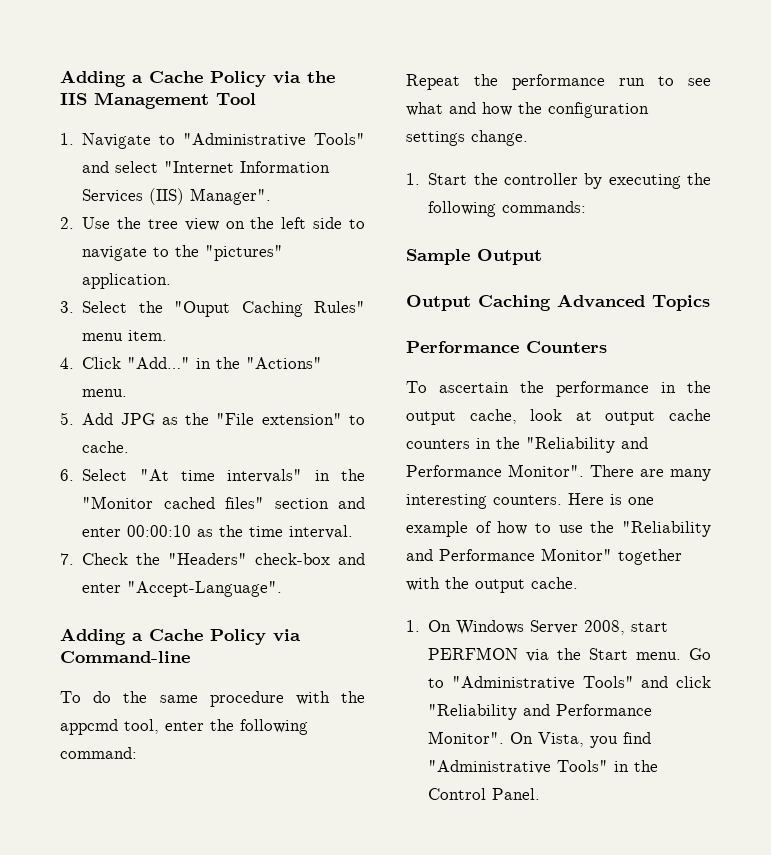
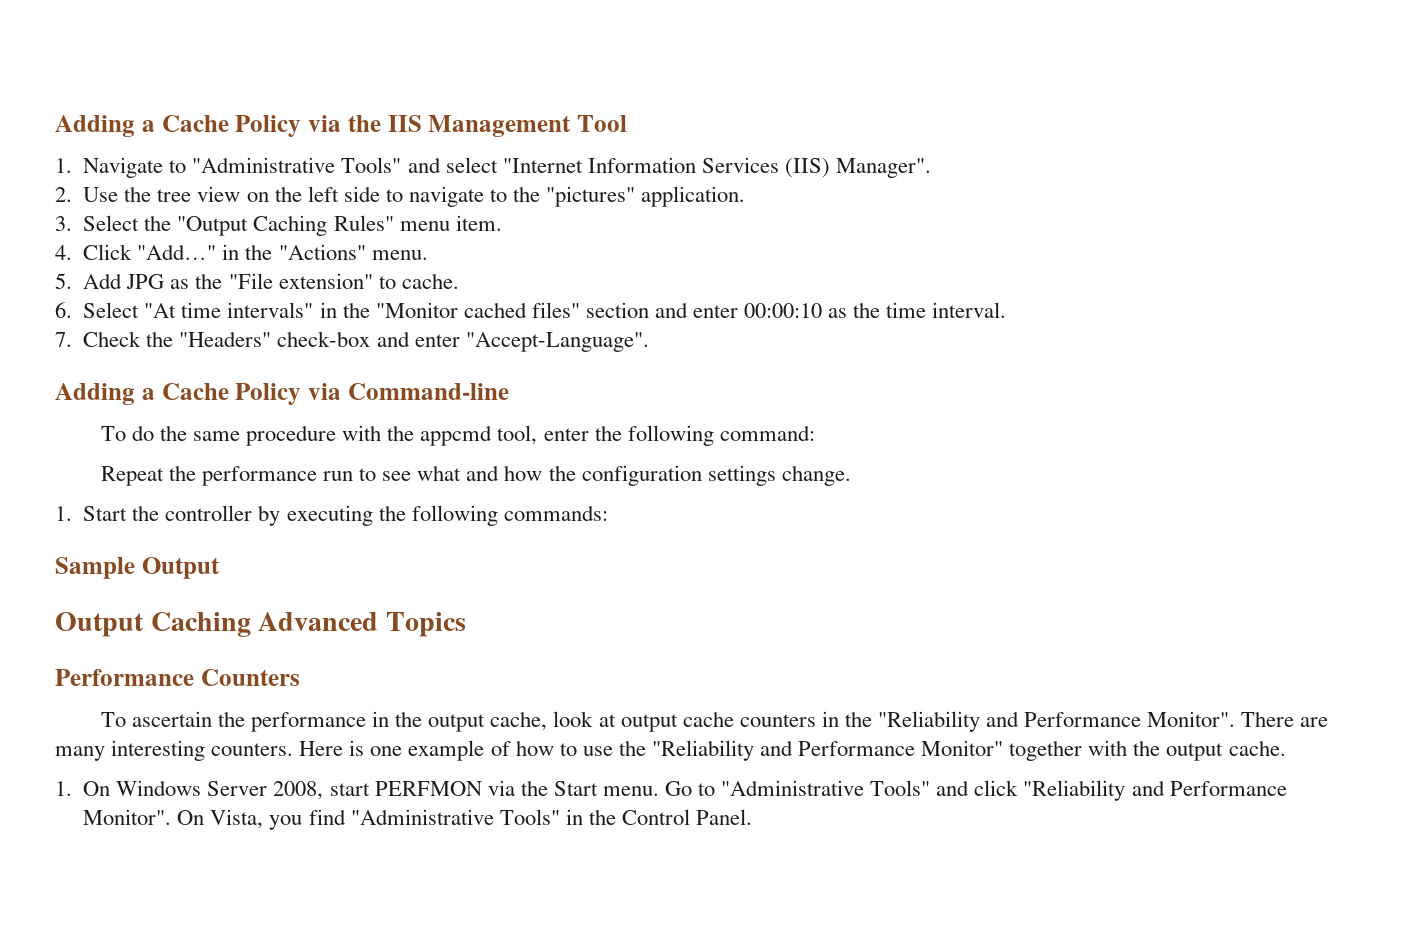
[174,301,231,317] "Ouput -> [177,216,249,236] "Output

